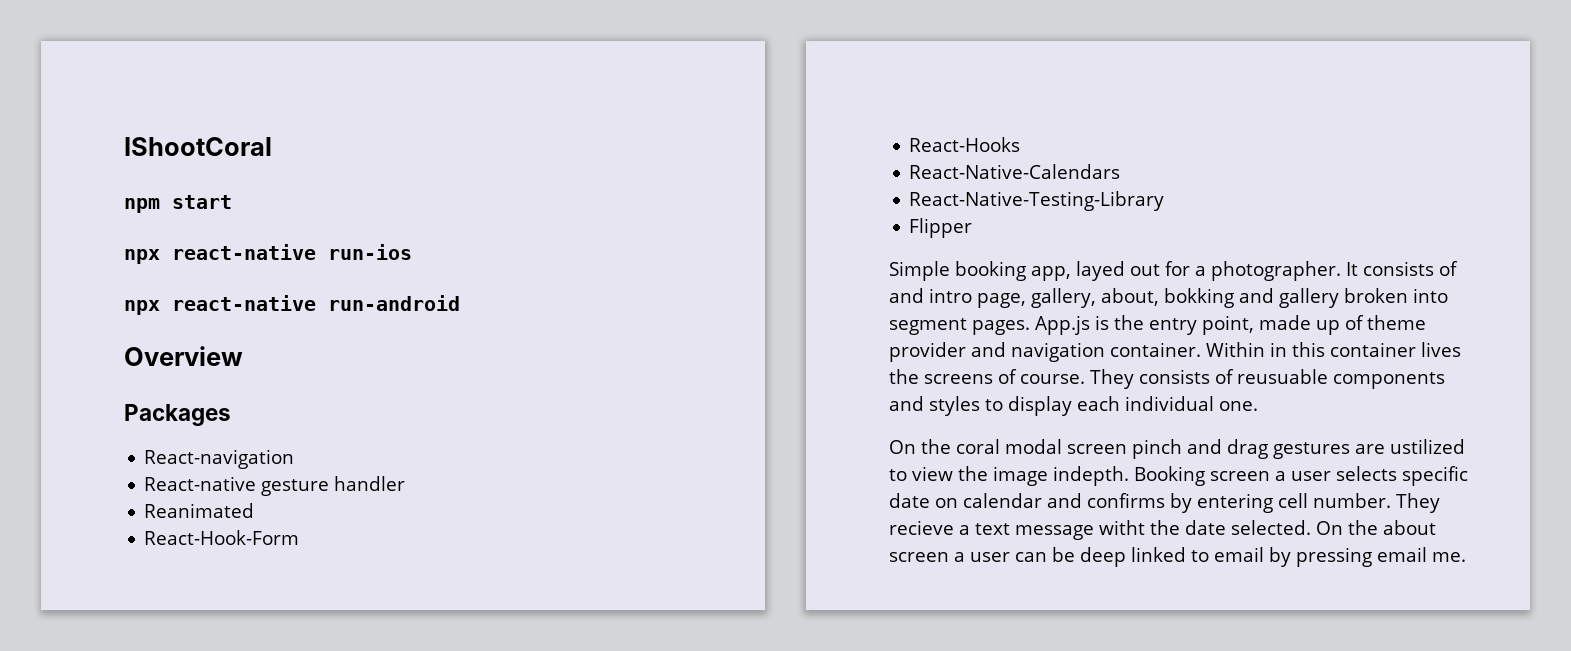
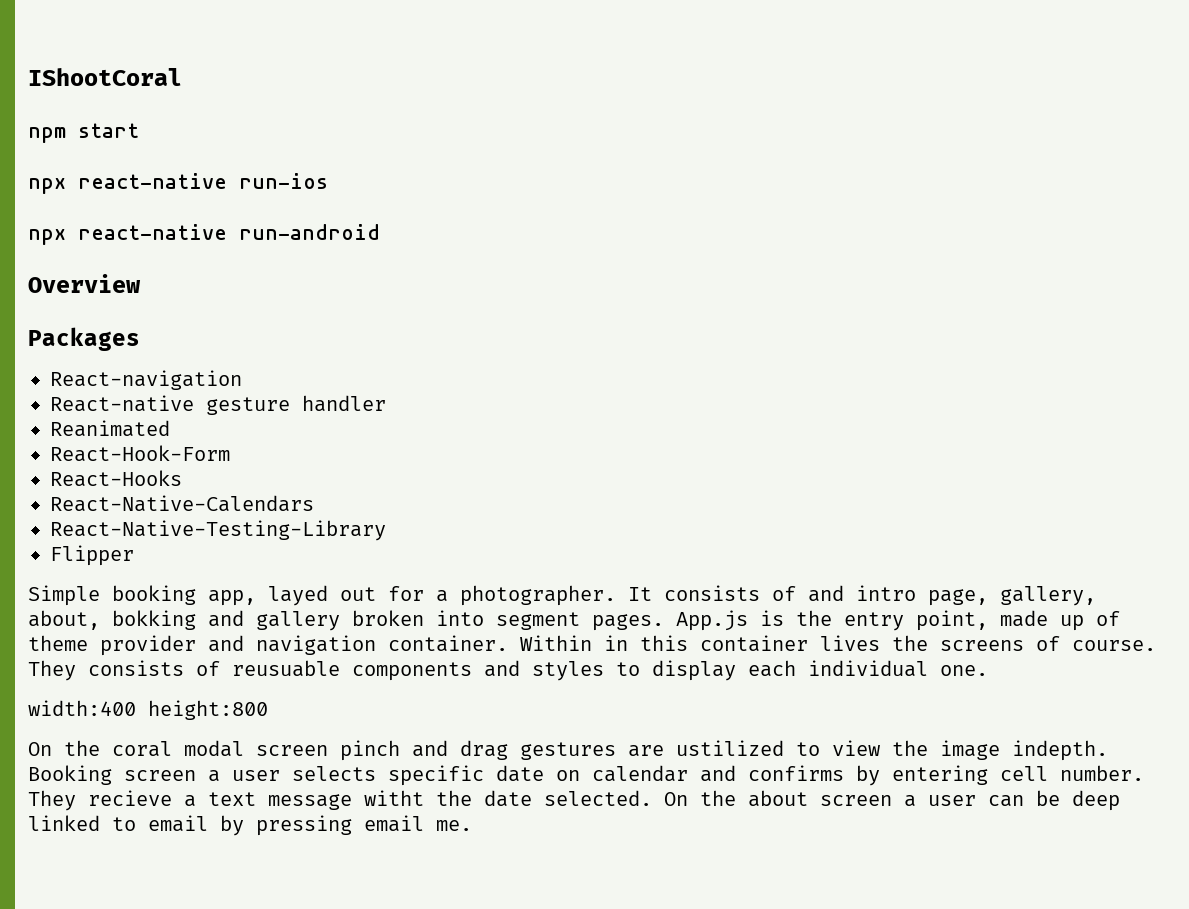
(1258, 406) none -> [28,700,268,720] // width:400 height:800

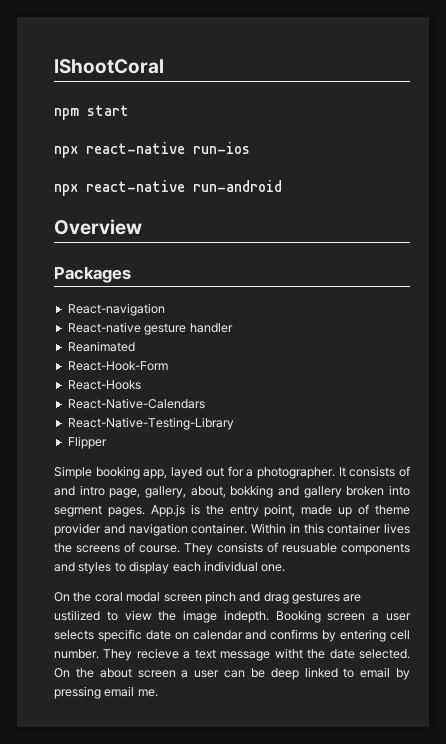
[28,700,268,720] // width:400 height:800 -> (286, 568) none

